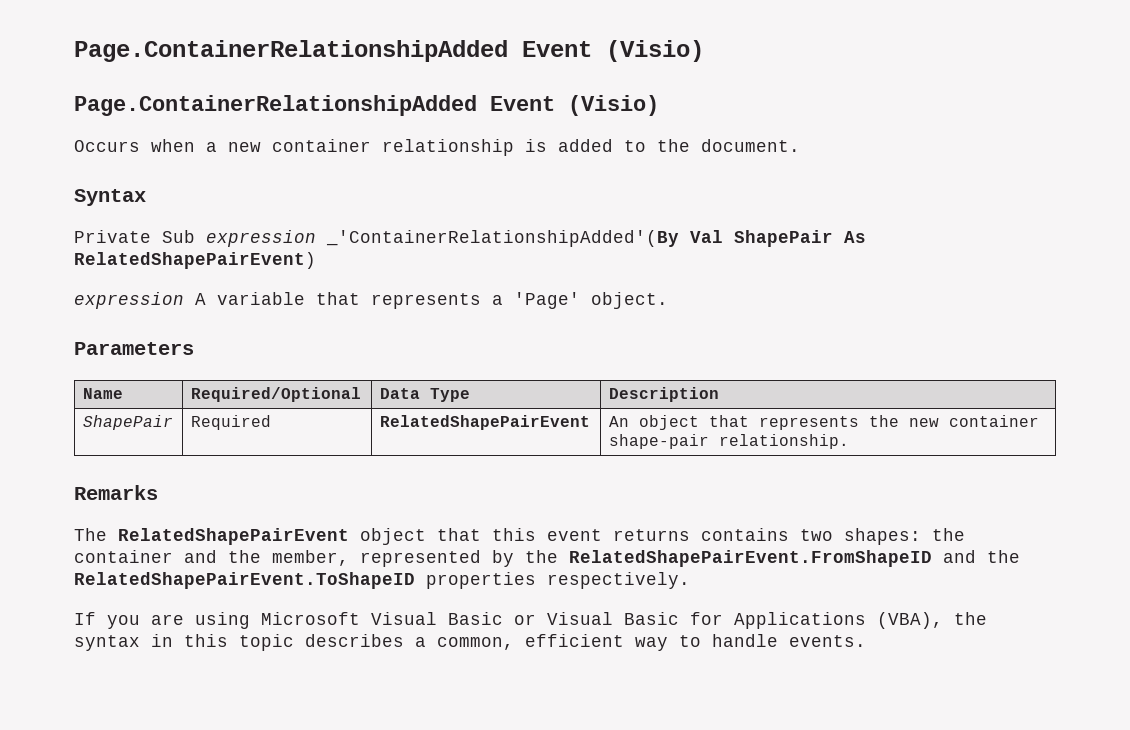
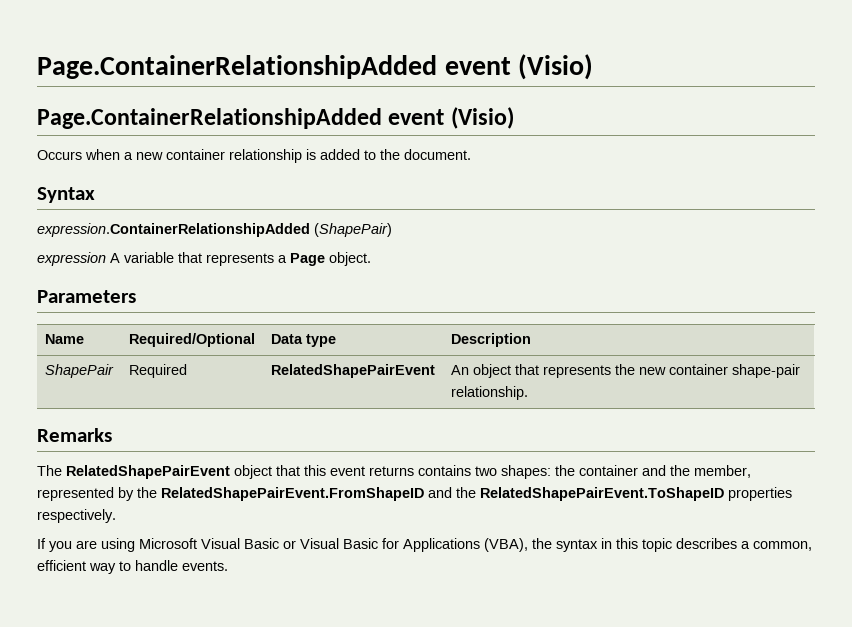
[74,40,592,62] Page.ContainerRelationshipAdded Event -> [37,55,511,79] Page.ContainerRelationshipAdded event
[490,96,555,111] Event -> [388,109,445,125] event
[74,230,866,247] [74,252,316,269] Private Sub expression _'ContainerRelationshipAdded'(By Val ShapePair As RelatedShapePairEvent) -> [37,223,392,237] expression.ContainerRelationshipAdded (ShapePair)
[514,292,580,309] 'Page' -> [290,253,325,266] Page
[429,388,470,402] Type -> [305,334,336,347] type

